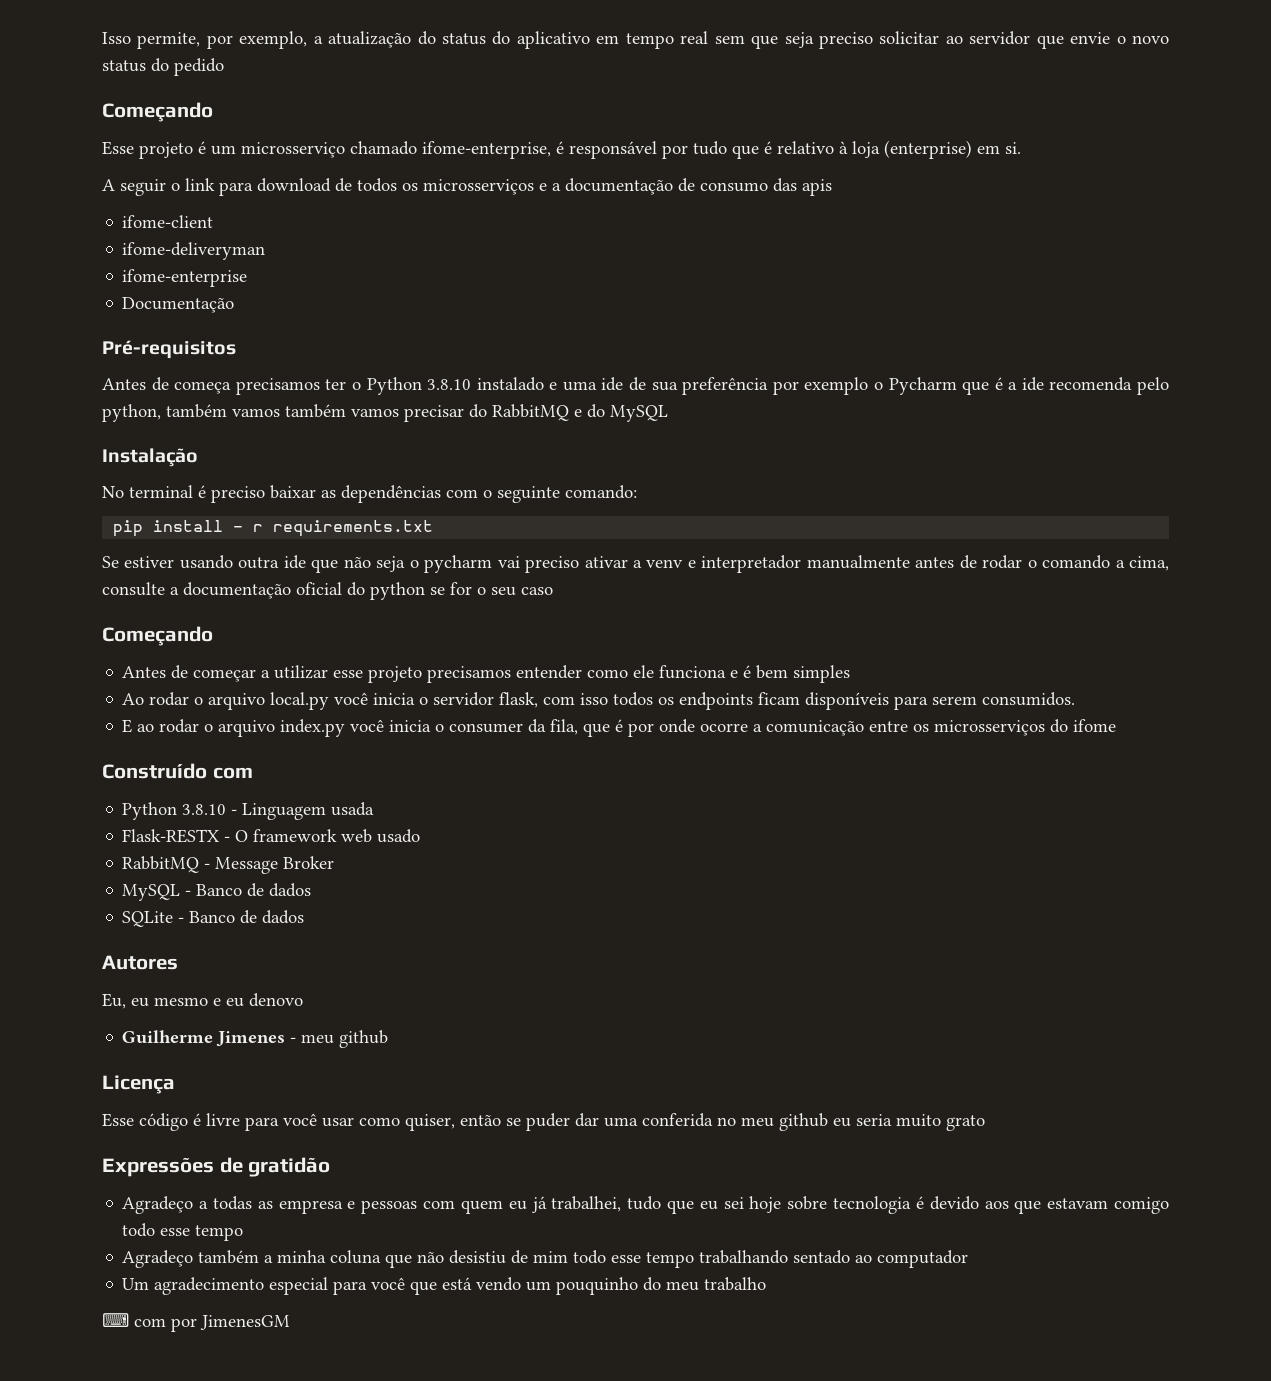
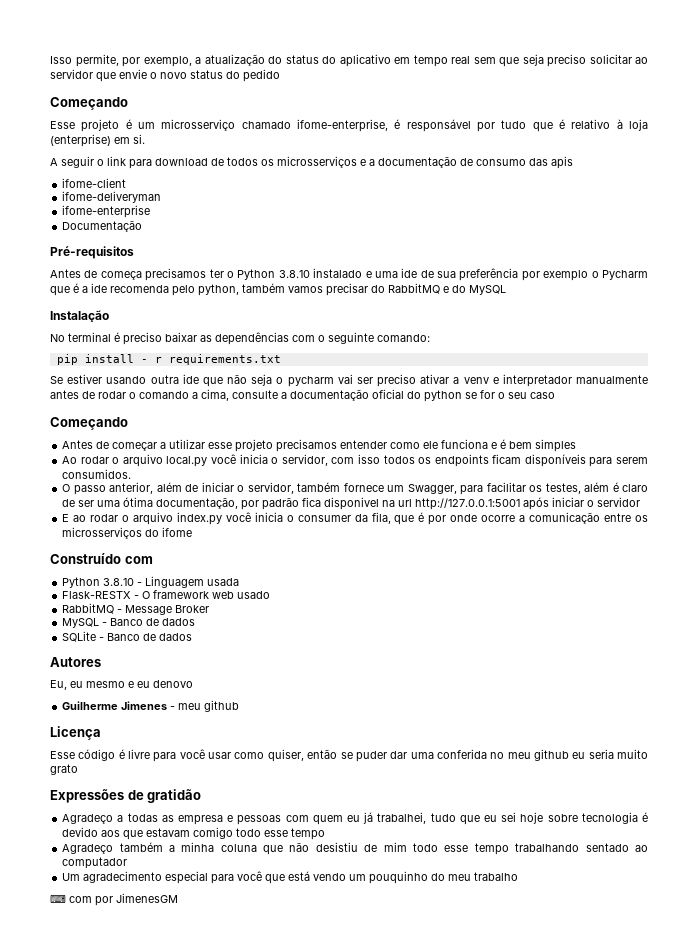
[285,404,399,418] também vamos -> (323, 289) none
(520, 562) none -> [356,377,373,384] ser
[433,692,539,708] servidor flask, -> [281,454,328,466] servidor,
(1076, 699) none -> [62,482,649,495] [62,497,641,510] // O passo anterior, além de iniciar o servidor, também fornece um Swagger, para facilitar os testes, além é claro de ser uma ótima documentação, por padrão fica disponivel na url http://127.0.0.1:5001 após iniciar o servidor

